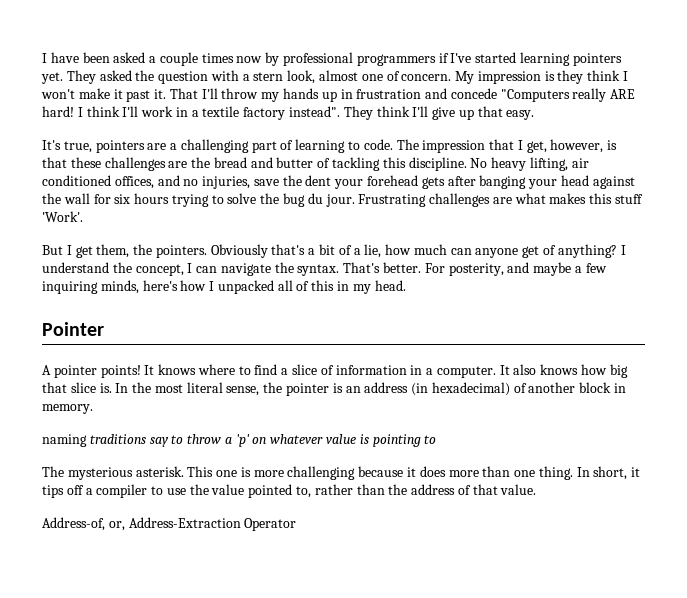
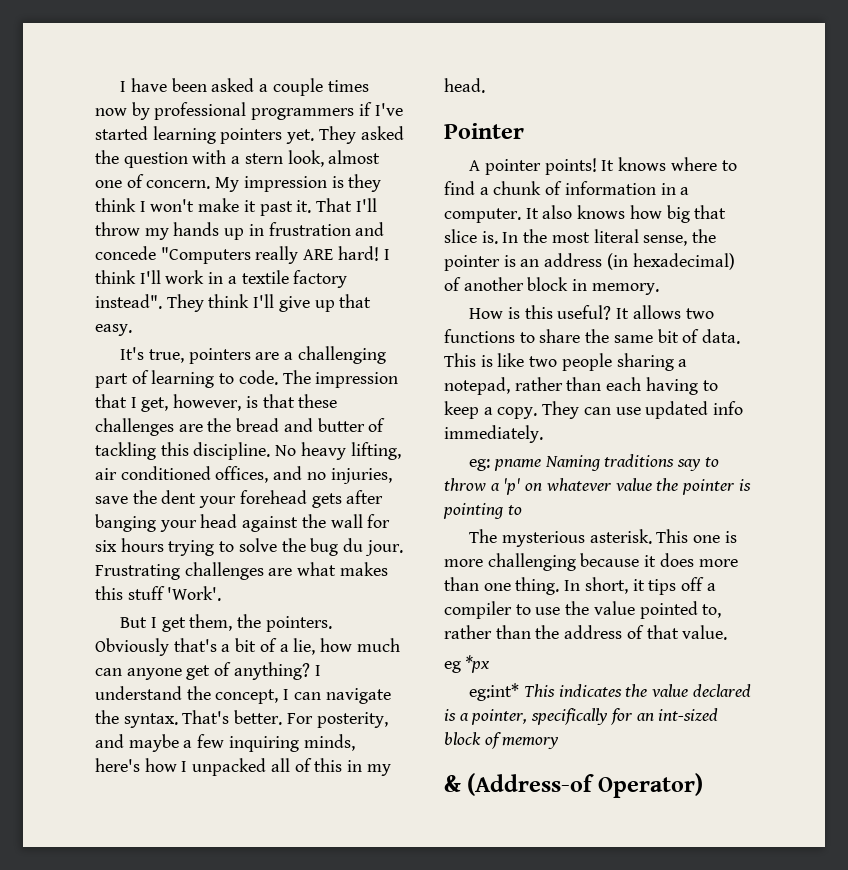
[292,364,318,375] slice -> [493,181,542,195] chunk
[42,434,87,447] naming -> [469,305,714,320] [444,329,741,344] [444,353,688,371] [444,377,718,395] [444,401,744,419] [444,425,543,443] [469,455,600,471] How is this useful? It allows two functions to share the same bit of data. This is like two people sharing a notepad, rather than each having to keep a copy. They can use updated info immediately. // eg: pname Naming
(357, 439) none -> [656,478,736,495] the pointer
[42,517,297,531] Address-of, or, Address-Extraction Operator -> [444,655,490,673] [469,683,751,701] [444,708,719,725] [444,732,560,749] [444,773,703,798] eg *px // eg:int* This indicates the value declared is a pointer, specifically for an int-sized block of memory // & (Address-of Operator)

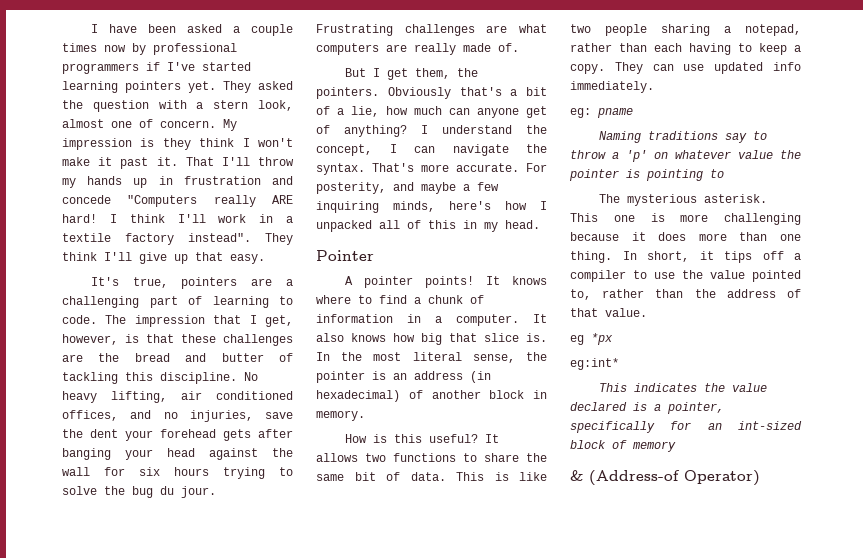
[339,562,388,576] [95,586,222,601] makes this stuff 'Work'. -> [316,43,519,55] computers are really made of.
[234,710,283,725] better. -> [421,163,519,172] more accurate.
(541, 465) none -> (633, 113) //
(520, 692) none -> (619, 364) //

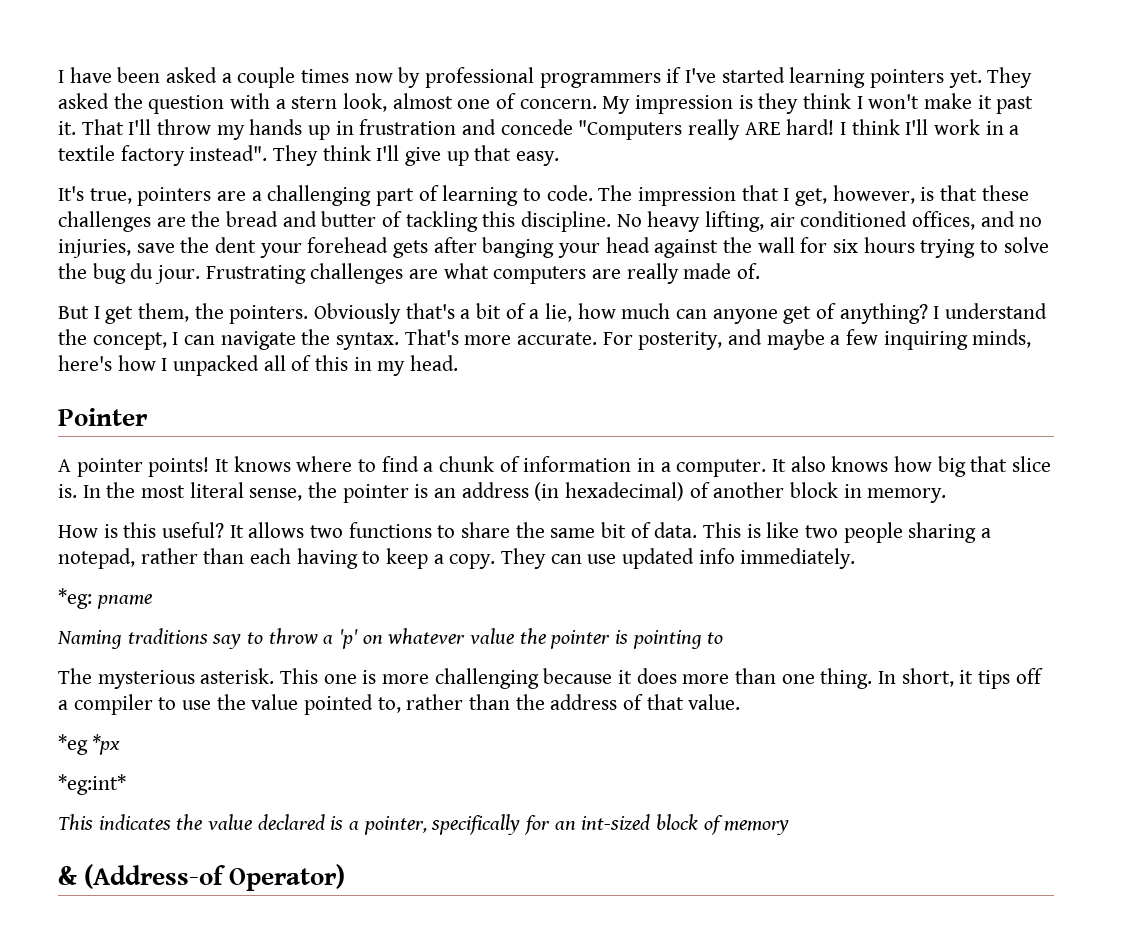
[570,108,591,118] eg: -> [58,588,92,609] *eg:
[570,335,584,345] eg -> [58,734,88,755] *eg
[570,358,619,370] eg:int* -> [58,774,126,795] *eg:int*

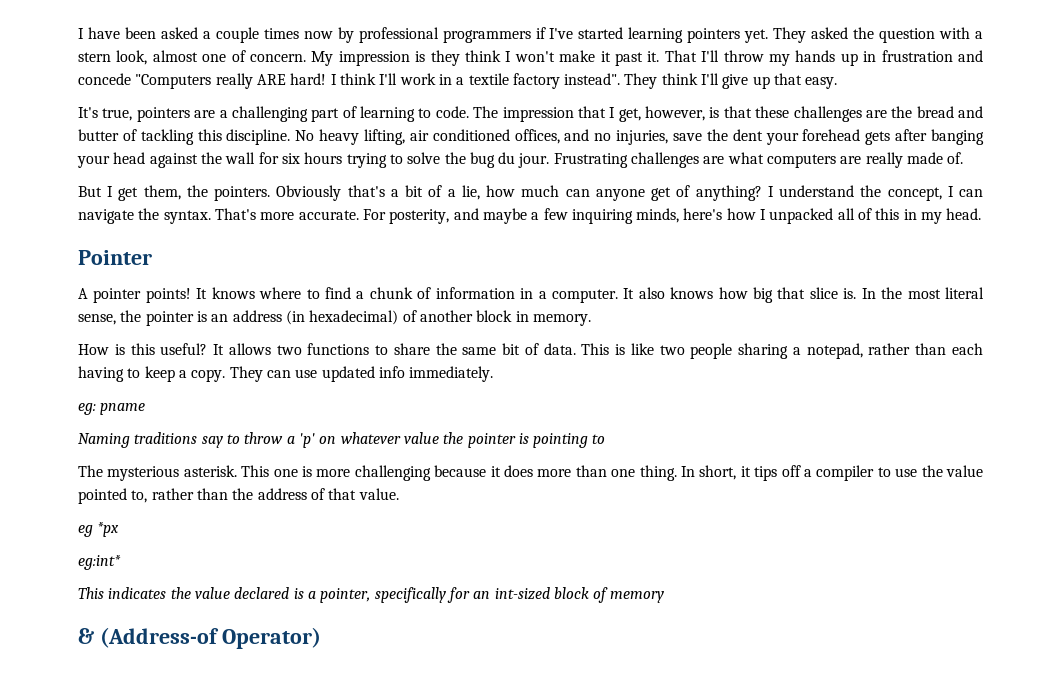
[58,588,92,609] *eg: -> [78,403,96,415] eg:
[58,734,88,755] *eg -> [78,525,93,537] eg
[58,774,126,795] *eg:int* -> [78,555,121,570] eg:int*

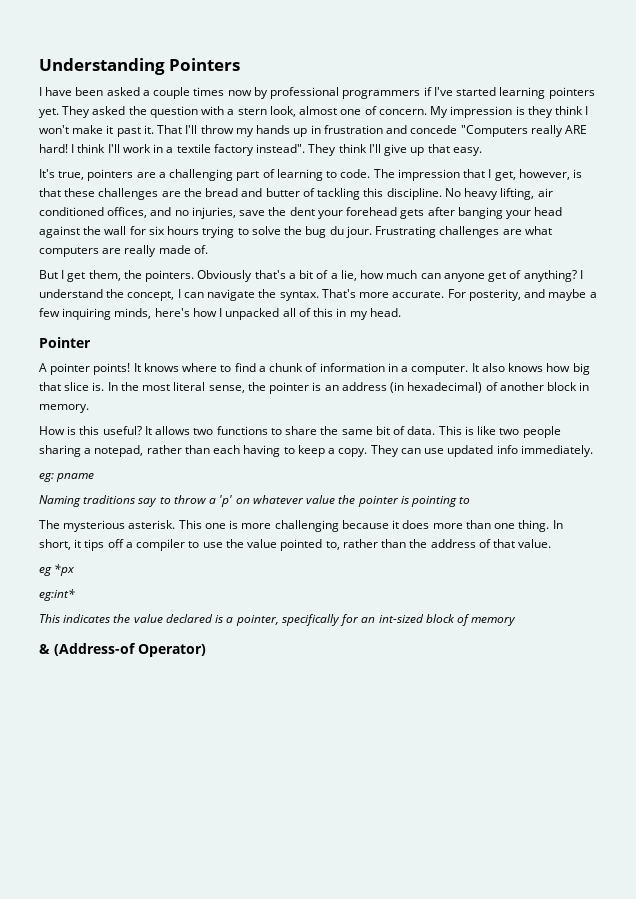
(78, 33) none -> [39,58,241,75] Understanding Pointers //

